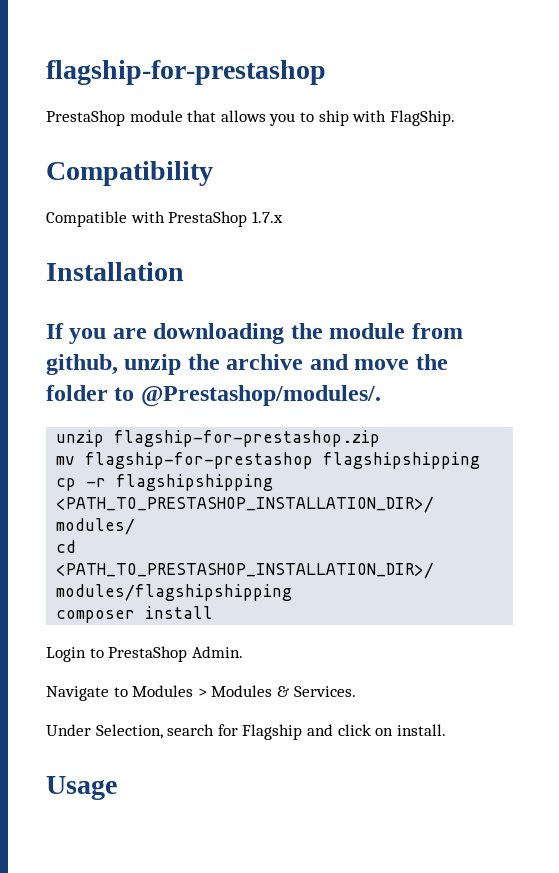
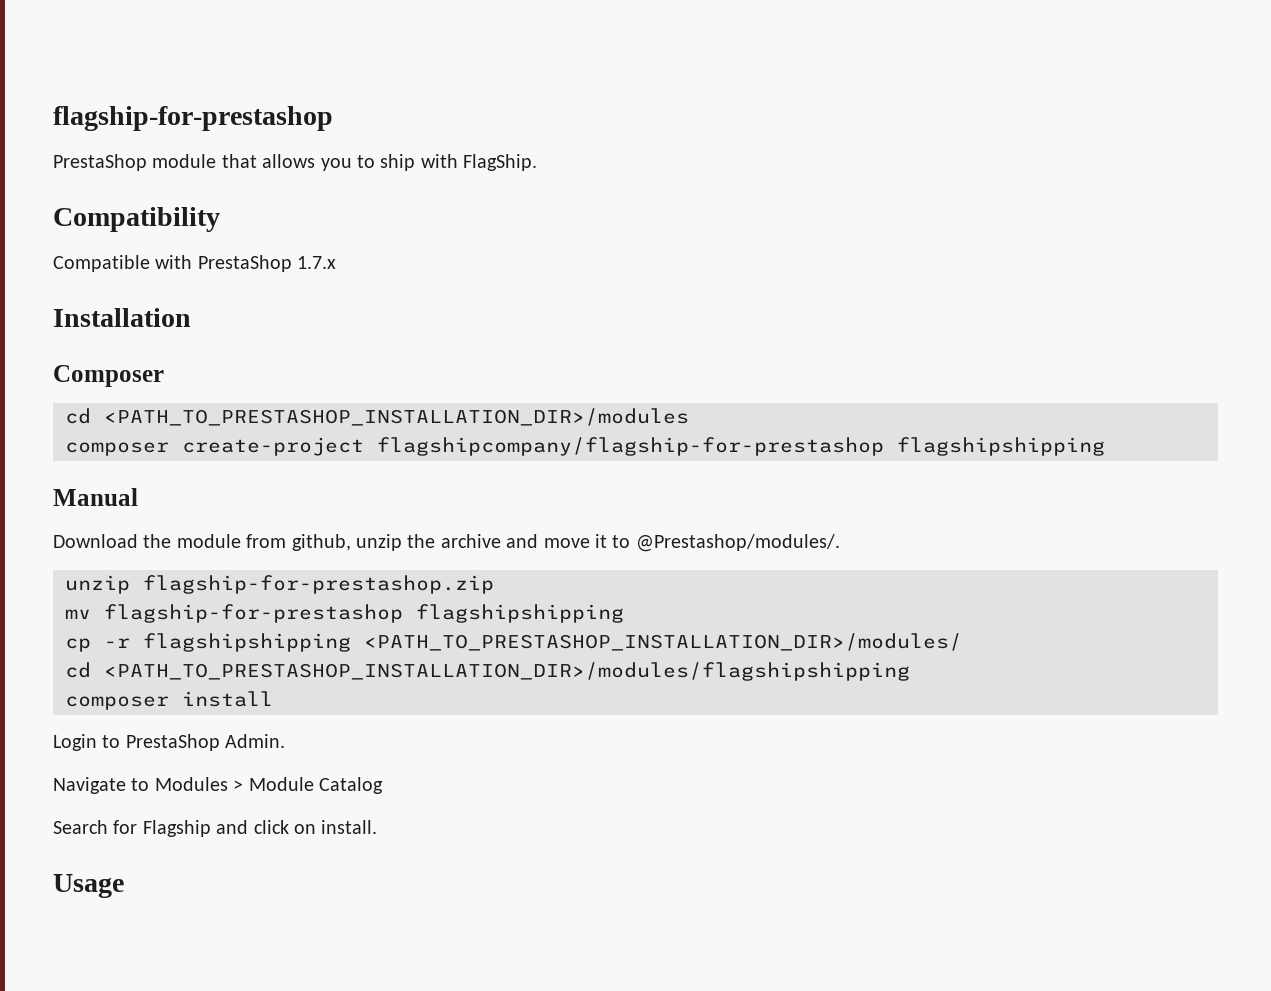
[46,323,285,344] If you are downloading -> [53,365,164,387] [65,408,689,426] [65,437,1105,456] [53,488,138,506] [53,534,138,548] Composer // cd <PATH_TO_PRESTASHOP_INSTALLATION_DIR>/modules // composer create-project flagshipcompany/flagship-for-prestashop flagshipshipping // Manual // Download
[415,354,448,370] [46,385,108,401] the folder -> [594,534,607,548] it
[211,685,356,697] [46,724,215,739] Modules & Services. // Under Selection, search -> [248,777,383,794] [53,820,108,834] Module Catalog // Search

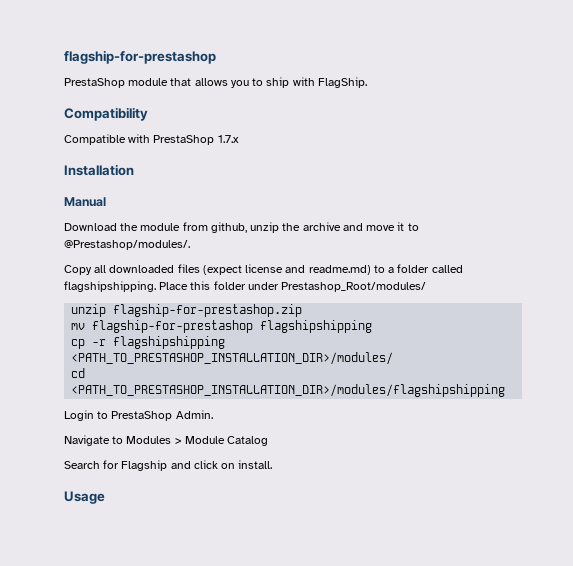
[53,365,164,387] [65,408,689,426] [65,437,1105,456] // Composer // cd <PATH_TO_PRESTASHOP_INSTALLATION_DIR>/modules // composer create-project flagshipcompany/flagship-for-prestashop flagshipshipping -> (134, 170) none
(840, 543) none -> [64,264,463,275] [64,281,427,292] // Copy all downloaded files (expect license and readme.md) to a folder called flagshipshipping. Place this folder under Prestashop_Root/modules/
[65,691,273,710] // composer install -> (506, 390) none

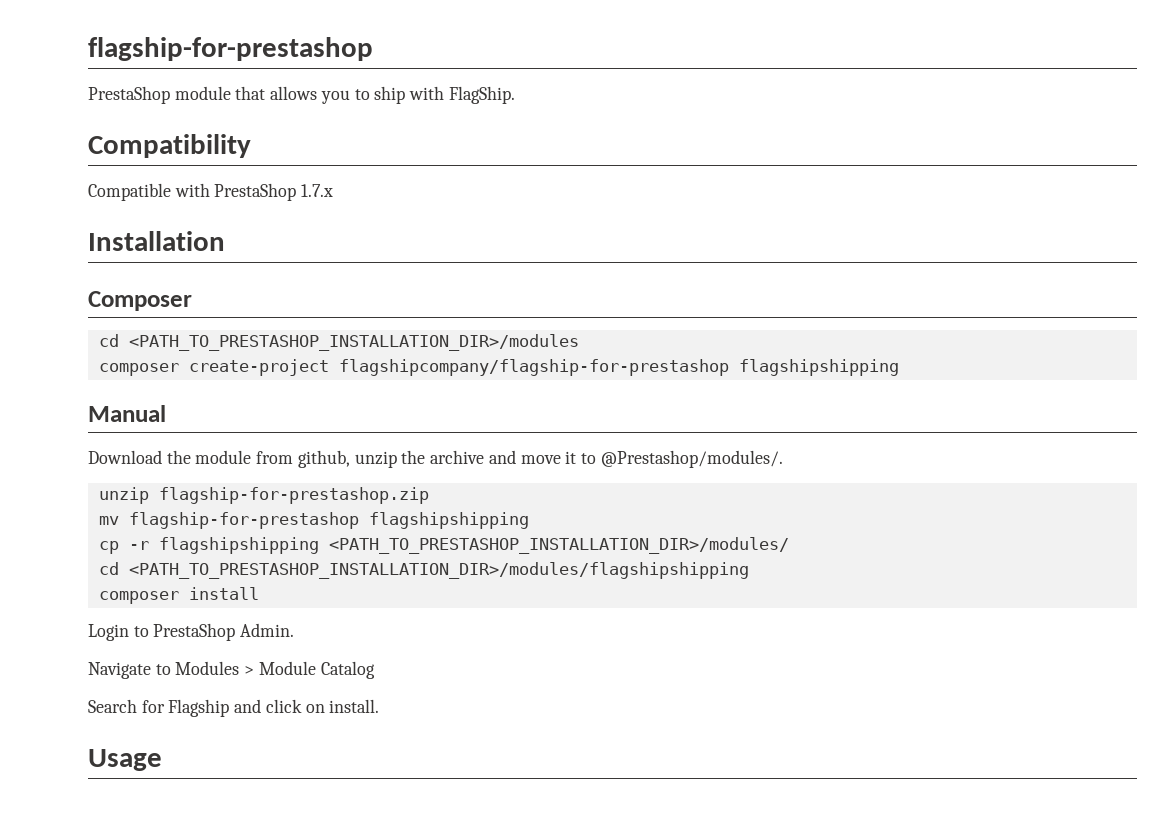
(134, 170) none -> [88,291,192,311] [98,334,579,351] [98,359,899,376] // Composer // cd <PATH_TO_PRESTASHOP_INSTALLATION_DIR>/modules // composer create-project flagshipcompany/flagship-for-prestashop flagshipshipping
[64,264,463,275] [64,281,427,292] // Copy all downloaded files (expect license and readme.md) to a folder called flagshipshipping. Place this folder under Prestashop_Root/modules/ -> (783, 459) none
(506, 390) none -> [98,587,259,604] // composer install

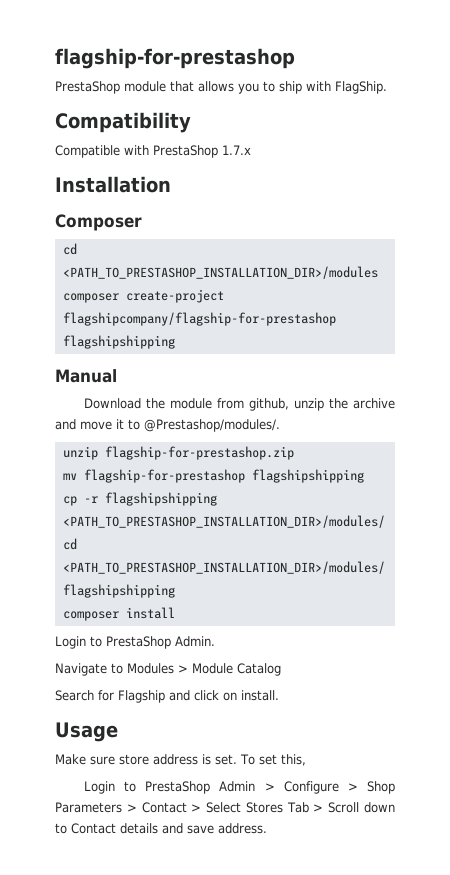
(162, 760) none -> [55,754,306,766] [83,781,395,794] [55,802,396,813] [55,823,267,834] // Make sure store address is set. To set this, // Login to PrestaShop Admin > Configure > Shop Parameters > Contact > Select Stores Tab > Scroll down to Contact details and save address.

